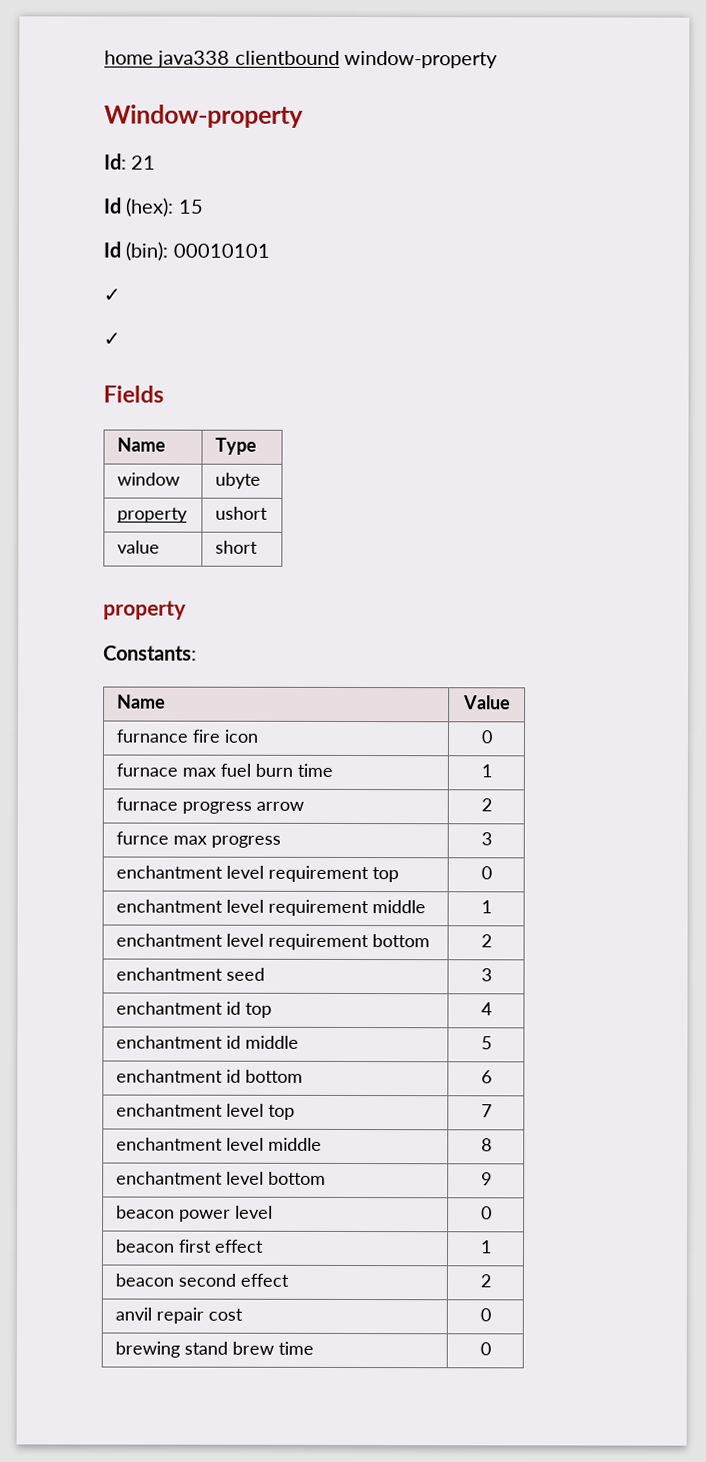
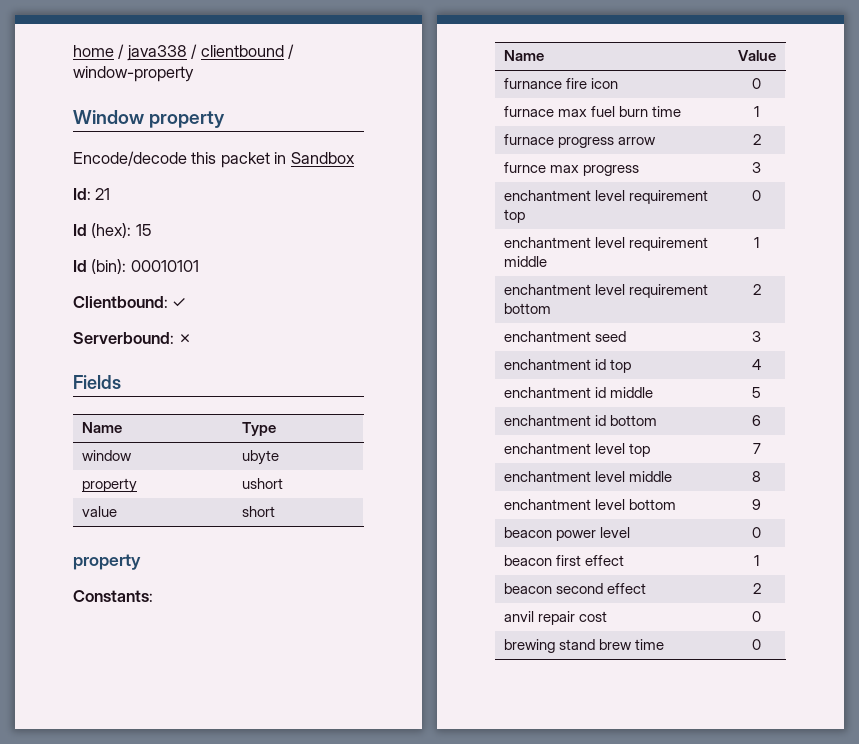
[157,50,498,69] [104,104,304,128] java338 clientbound window-property // Window-property -> [118,44,295,61] [73,66,194,82] [73,110,226,128] [73,151,355,168] / java338 / clientbound / window-property // Window property // Encode/decode this packet in Sandbox
[103,288,121,302] [103,332,121,346] ✓ // ✓ -> [73,296,187,308] [73,332,193,344] Clientbound: ✓ // Serverbound: ✗

